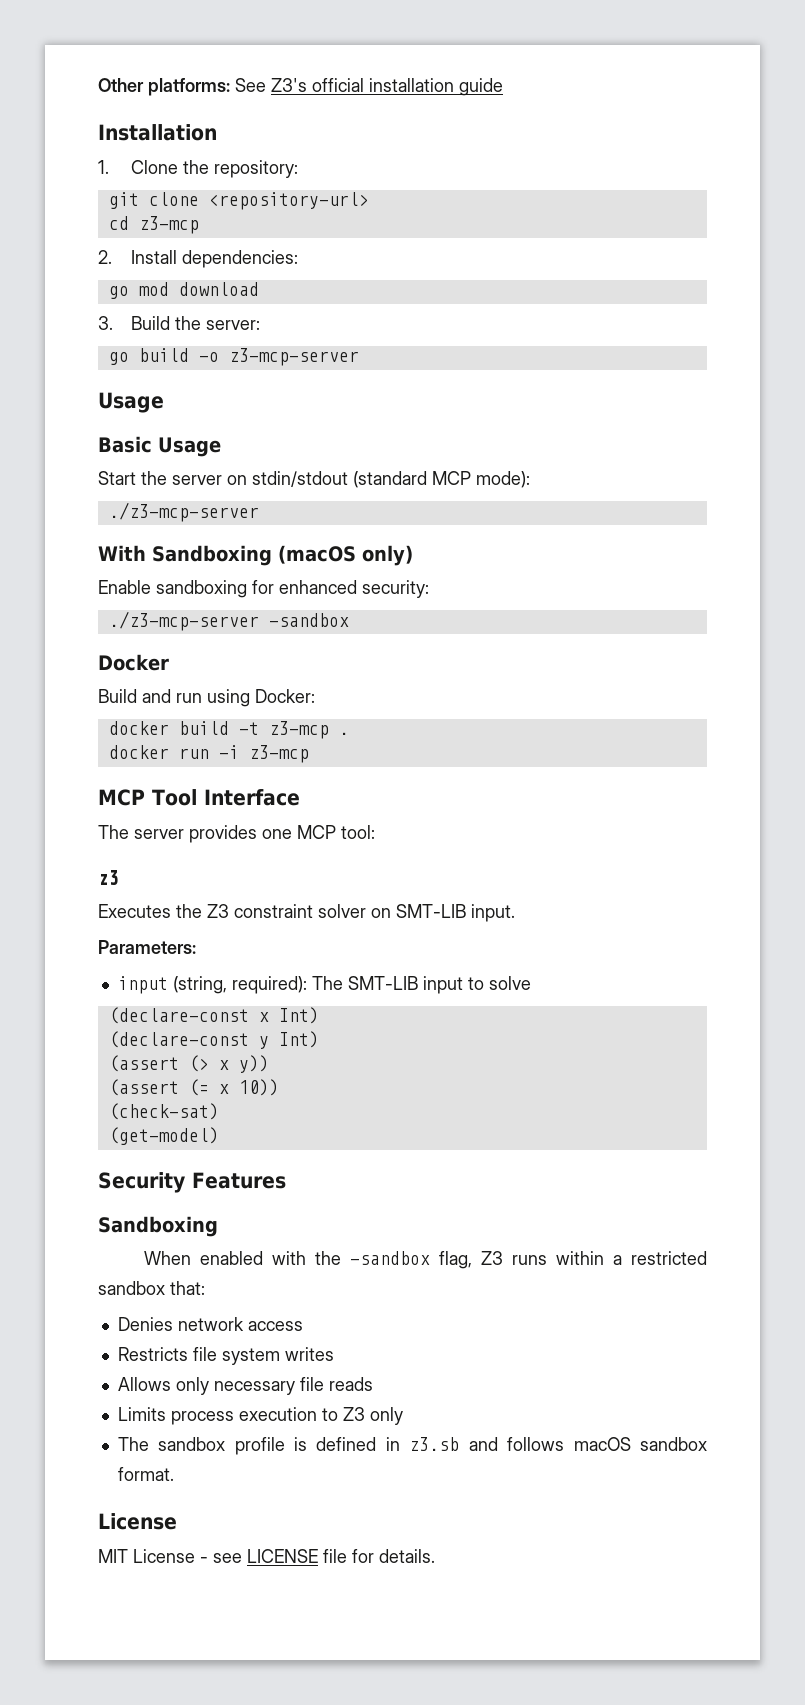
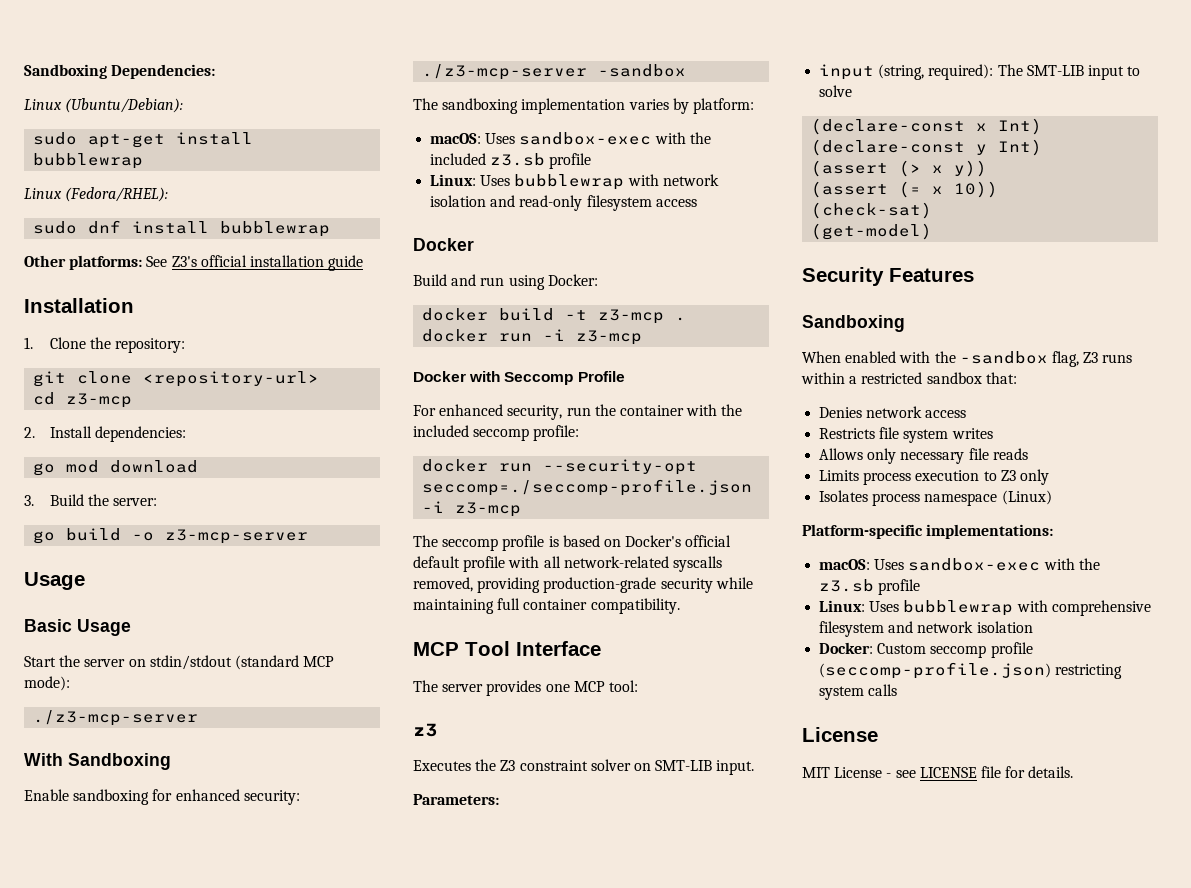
(98, 85) none -> [24,64,216,79] [24,98,184,113] [33,132,254,148] [33,153,144,169] [24,187,169,202] [33,220,331,237] Sandboxing Dependencies: // Linux (Ubuntu/Debian): // sudo apt-get install bubblewrap // Linux (Fedora/RHEL): // sudo dnf install bubblewrap //
[278,545,413,566] (macOS only) -> (171, 761) none
(349, 620) none -> [413,98,754,114] [430,132,711,145] [430,153,592,169] [430,174,719,190] [430,195,697,211] // The sandboxing implementation varies by platform: // macOS: Uses sandbox-exec with the included z3.sb profile // Linux: Uses bubblewrap with network isolation and read-only filesystem access
(309, 754) none -> [413,371,625,385] [413,404,743,420] [413,425,580,441] [422,459,698,475] [422,479,753,496] [422,501,522,517] [413,535,732,551] [413,556,722,572] [413,577,753,593] [413,598,680,614] // Docker with Seccomp Profile // For enhanced security, run the container with the included seccomp profile: // docker run --security-opt seccomp=./seccomp-profile.json -i z3-mcp // The seccomp profile is based on Docker's official default profile with all network-related syscalls removed, providing production-grade security while maintaining full container compatibility.
[117,1437,708,1455] [117,1467,174,1481] The sandbox profile is defined in z3.sb and follows macOS sandbox format. -> [819,490,1052,506] [802,524,1054,539] [819,558,1100,571] [819,579,921,595] [819,600,1151,616] [819,621,1033,637] [819,642,1033,658] [819,662,1123,679] [819,684,898,700] Isolates process namespace (Linux) // Platform-specific implementations: // macOS: Uses sandbox-exec with the z3.sb profile // Linux: Uses bubblewrap with comprehensive filesystem and network isolation // Docker: Custom seccomp profile (seccomp-profile.json) restricting system calls

